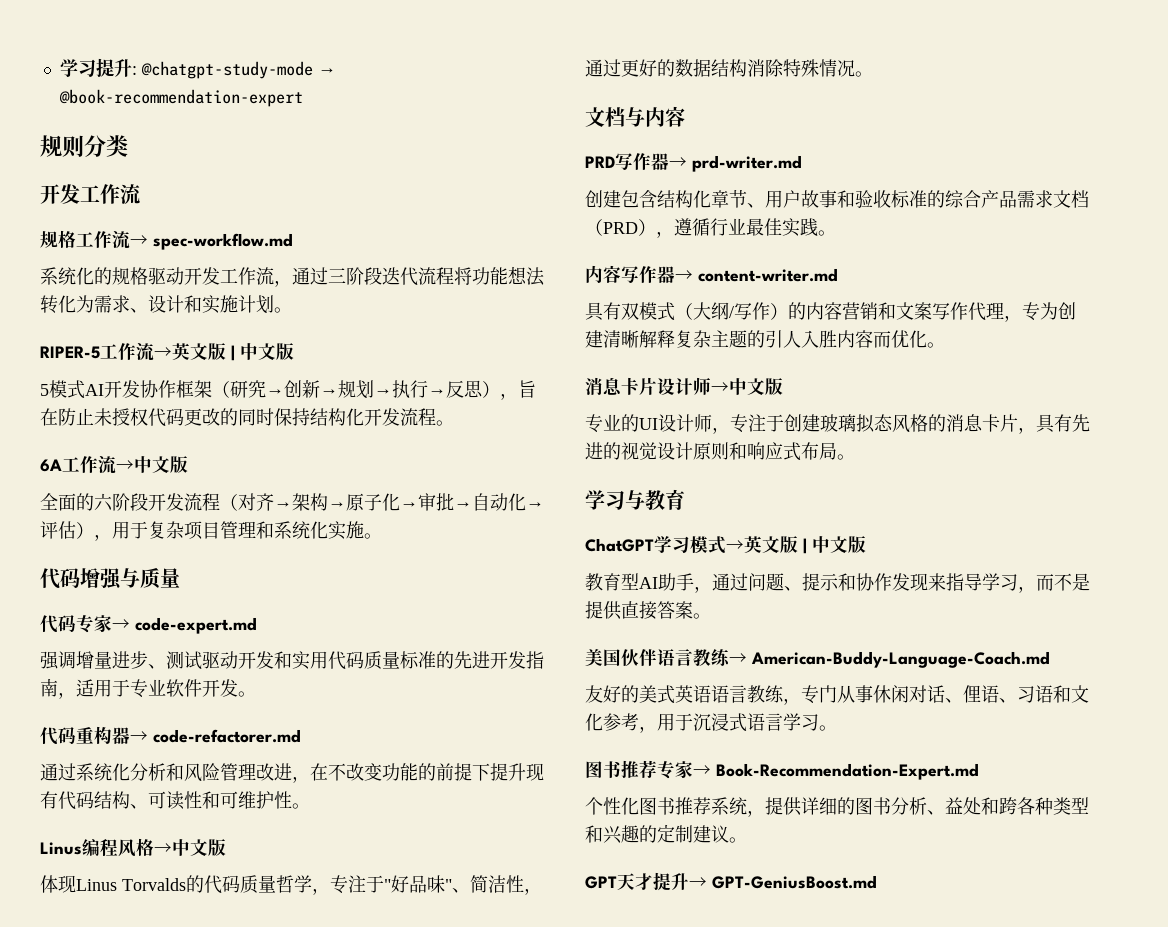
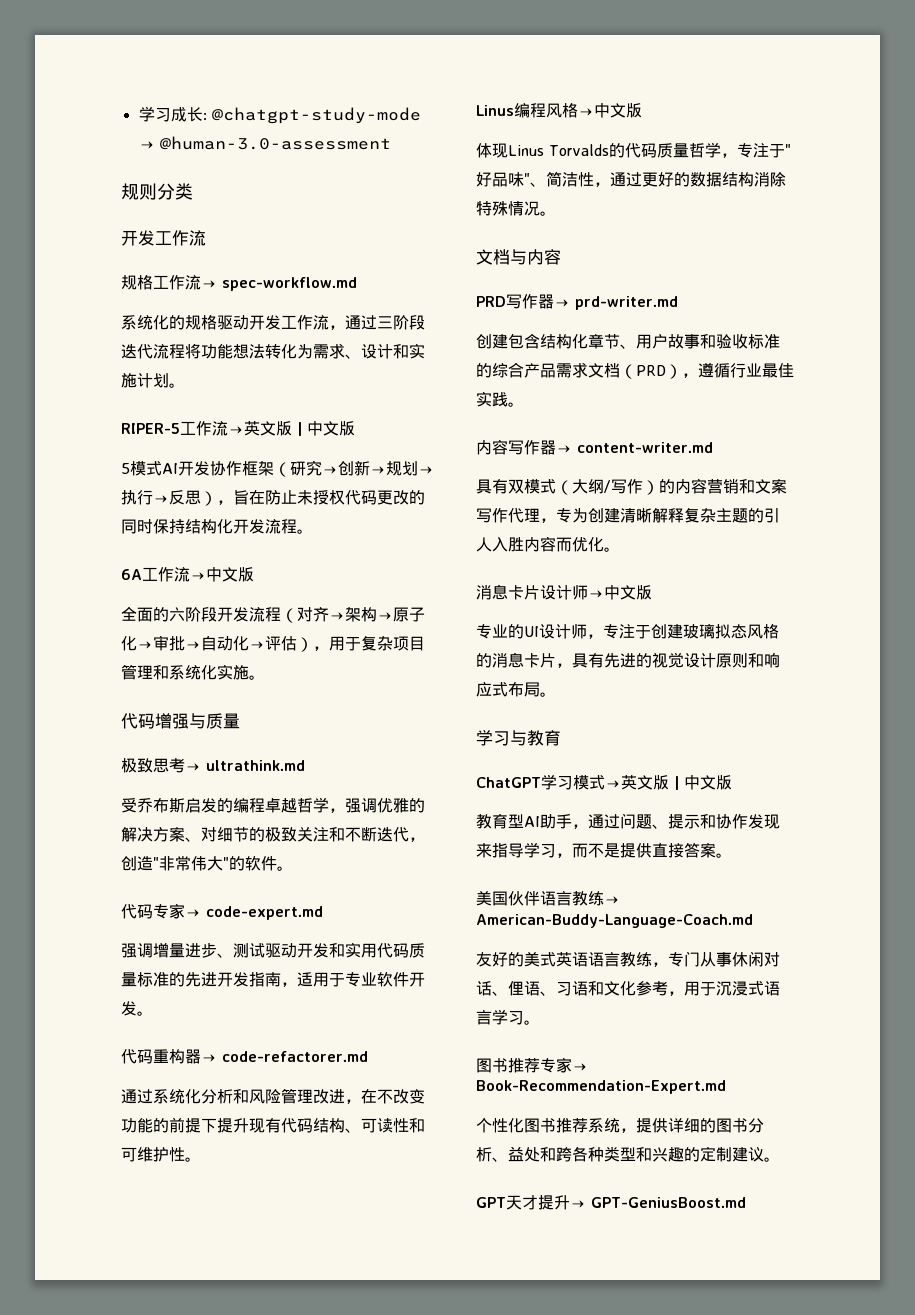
[59,58,132,77] 学习提升 -> [138,106,203,122] 学习成长
[58,89,303,107] @book-recommendation-expert -> [159,136,391,150] @human-3.0-assessment
(180, 578) none -> [121,758,305,773] [121,797,425,813] [121,827,425,842] [121,855,293,871] // 极致思考→ ultrathink.md // 受乔布斯启发的编程卓越哲学，强调优雅的解决方案、对细节的极致关注和不断迭代，创造"非常伟大"的软件。

